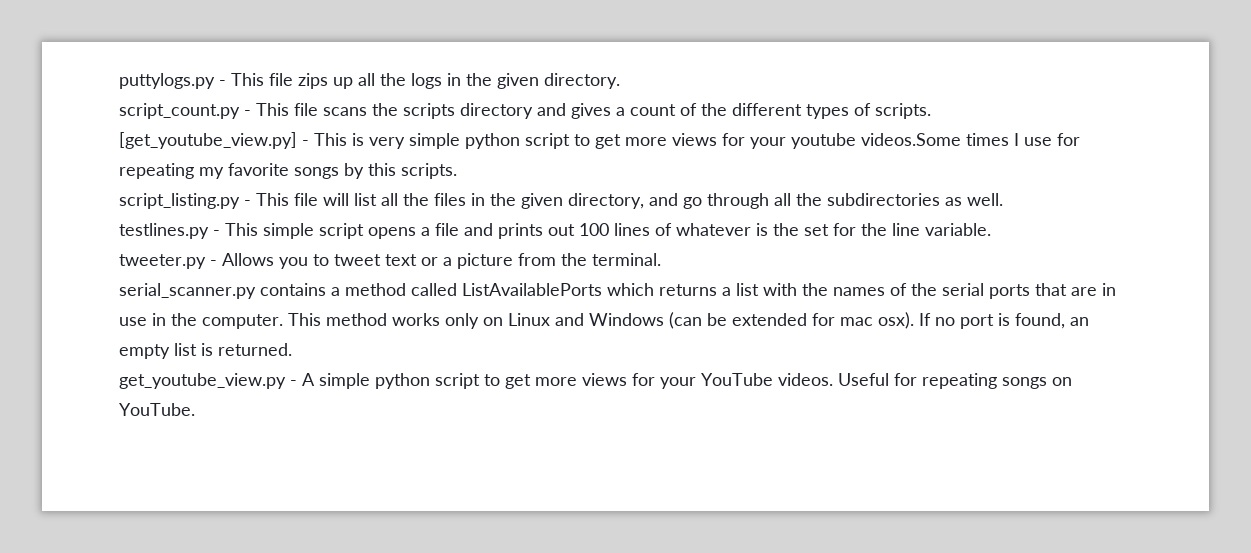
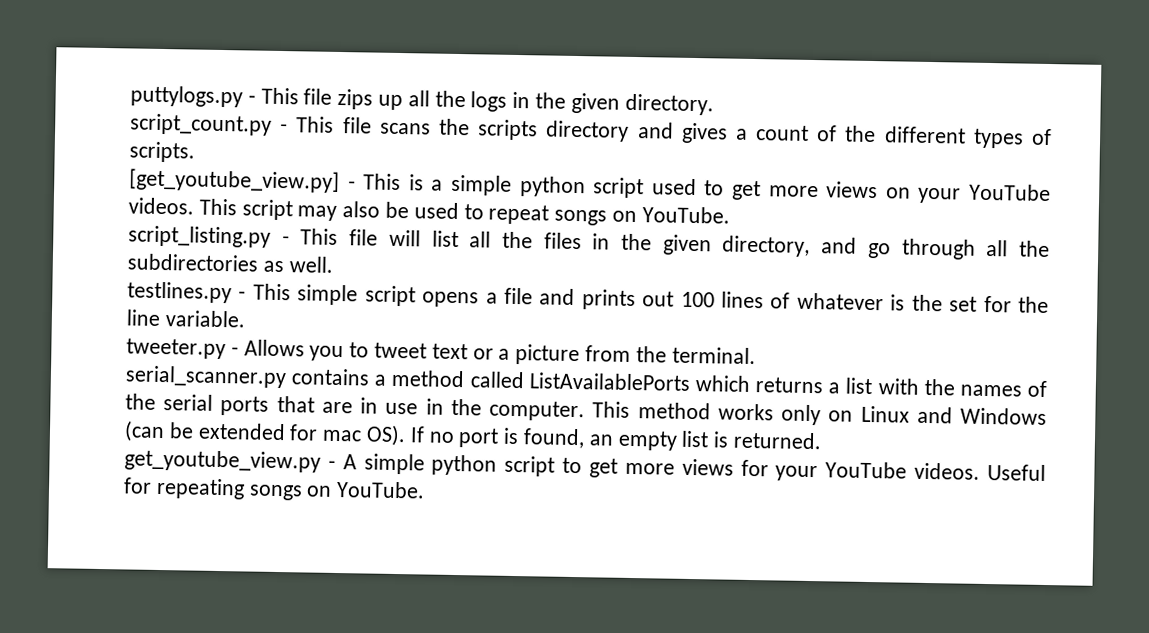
[369,133,1080,149] [119,163,457,179] very simple python script to get more views for your youtube videos.Some times I use for repeating my favorite songs by this scripts. -> [431,174,1052,204] [128,197,730,226] a simple python script used to get more views on your YouTube videos. This script may also be used to repeat songs on YouTube.
[878,312,914,329] osx). -> [366,424,407,447] OS).

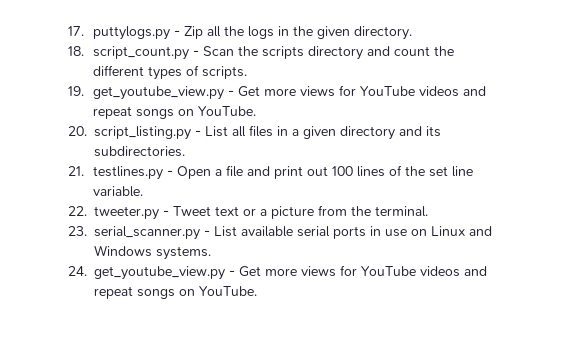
(130, 96) none -> [68,26,84,36] 17.
[260,87,404,111] This file zips up -> [184,26,204,39] Zip
(714, 104) none -> [68,46,84,56] 18.
[296,116,431,135] This file scans -> [203,46,235,56] Scan
[680,122,838,144] gives a count of -> [394,46,431,56] count
[129,168,1052,204] [128,197,484,221] [get_youtube_view.py] - This is a simple python script used to get more views on your YouTube videos. This script may also be used to -> [68,85,487,100] 19. get_youtube_view.py - Get more views for YouTube videos and
(730, 215) none -> [68,126,87,136] 20.
[300,228,1050,260] [127,253,333,273] [127,281,480,308] This file will list all the files in the given directory, and go through all the subdirectories as well. // testlines.py - This simple script opens -> [205,125,441,140] [94,146,185,157] [68,166,212,180] List all files in a given directory and its subdirectories. // 21. testlines.py - Open
[581,289,636,311] prints -> [274,166,304,179] print
[796,292,1050,314] whatever is the set for the -> [405,166,449,177] the set
(246, 319) none -> [68,206,87,216] 22.
[243,339,428,362] Allows you to tweet -> [173,206,211,216] Tweet
[125,365,1048,398] [125,393,1047,426] [124,420,823,451] [124,449,1046,482] [123,477,245,500] serial_scanner.py contains a method called ListAvailablePorts which returns a list with the names of the serial ports that are in use in the computer. This method works only on Linux and Windows (can be extended for mac OS). If no port is found, an empty list is returned. // get_youtube_view.py - A simple python script to get more views for your YouTube videos. Useful for repeating -> [68,226,492,240] [94,245,211,260] [68,265,487,280] [94,286,133,299] 23. serial_scanner.py - List available serial ports in use on Linux and Windows systems. // 24. get_youtube_view.py - Get more views for YouTube videos and repeat

